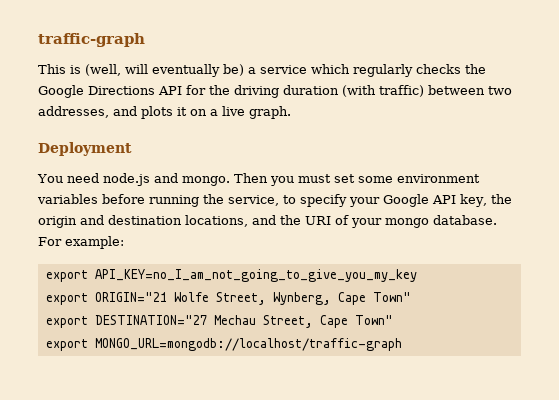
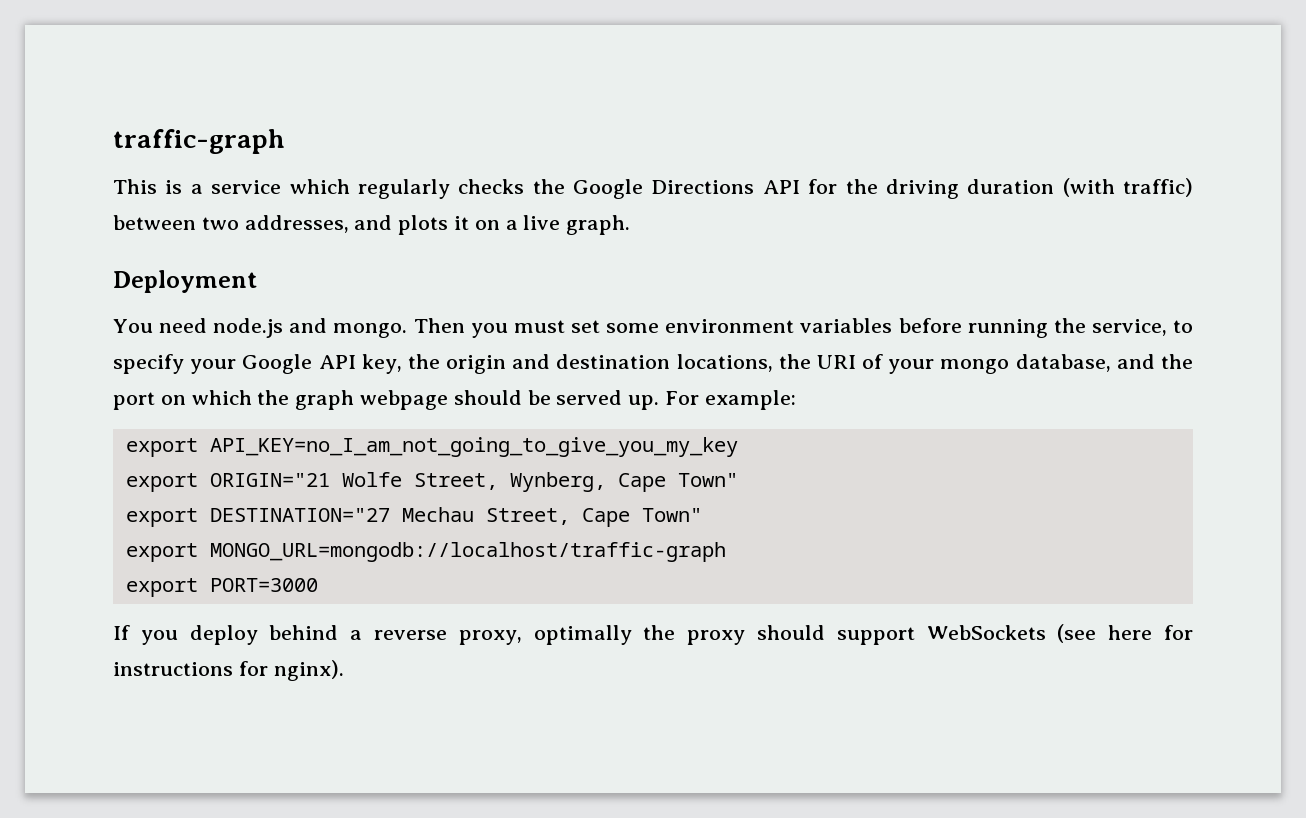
[85,64,244,77] (well, will eventually be) -> (183, 187) none
[252,215,276,225] and -> (773, 363) none
[433,215,497,225] database. -> [1015,354,1193,372] [113,390,660,410] database, and the port on which the graph webpage should be served up.
(402, 344) none -> [125,578,318,597] [113,624,1194,645] [113,660,344,681] // export PORT=3000 // If you deploy behind a reverse proxy, optimally the proxy should support WebSockets (see here for instructions for nginx).

